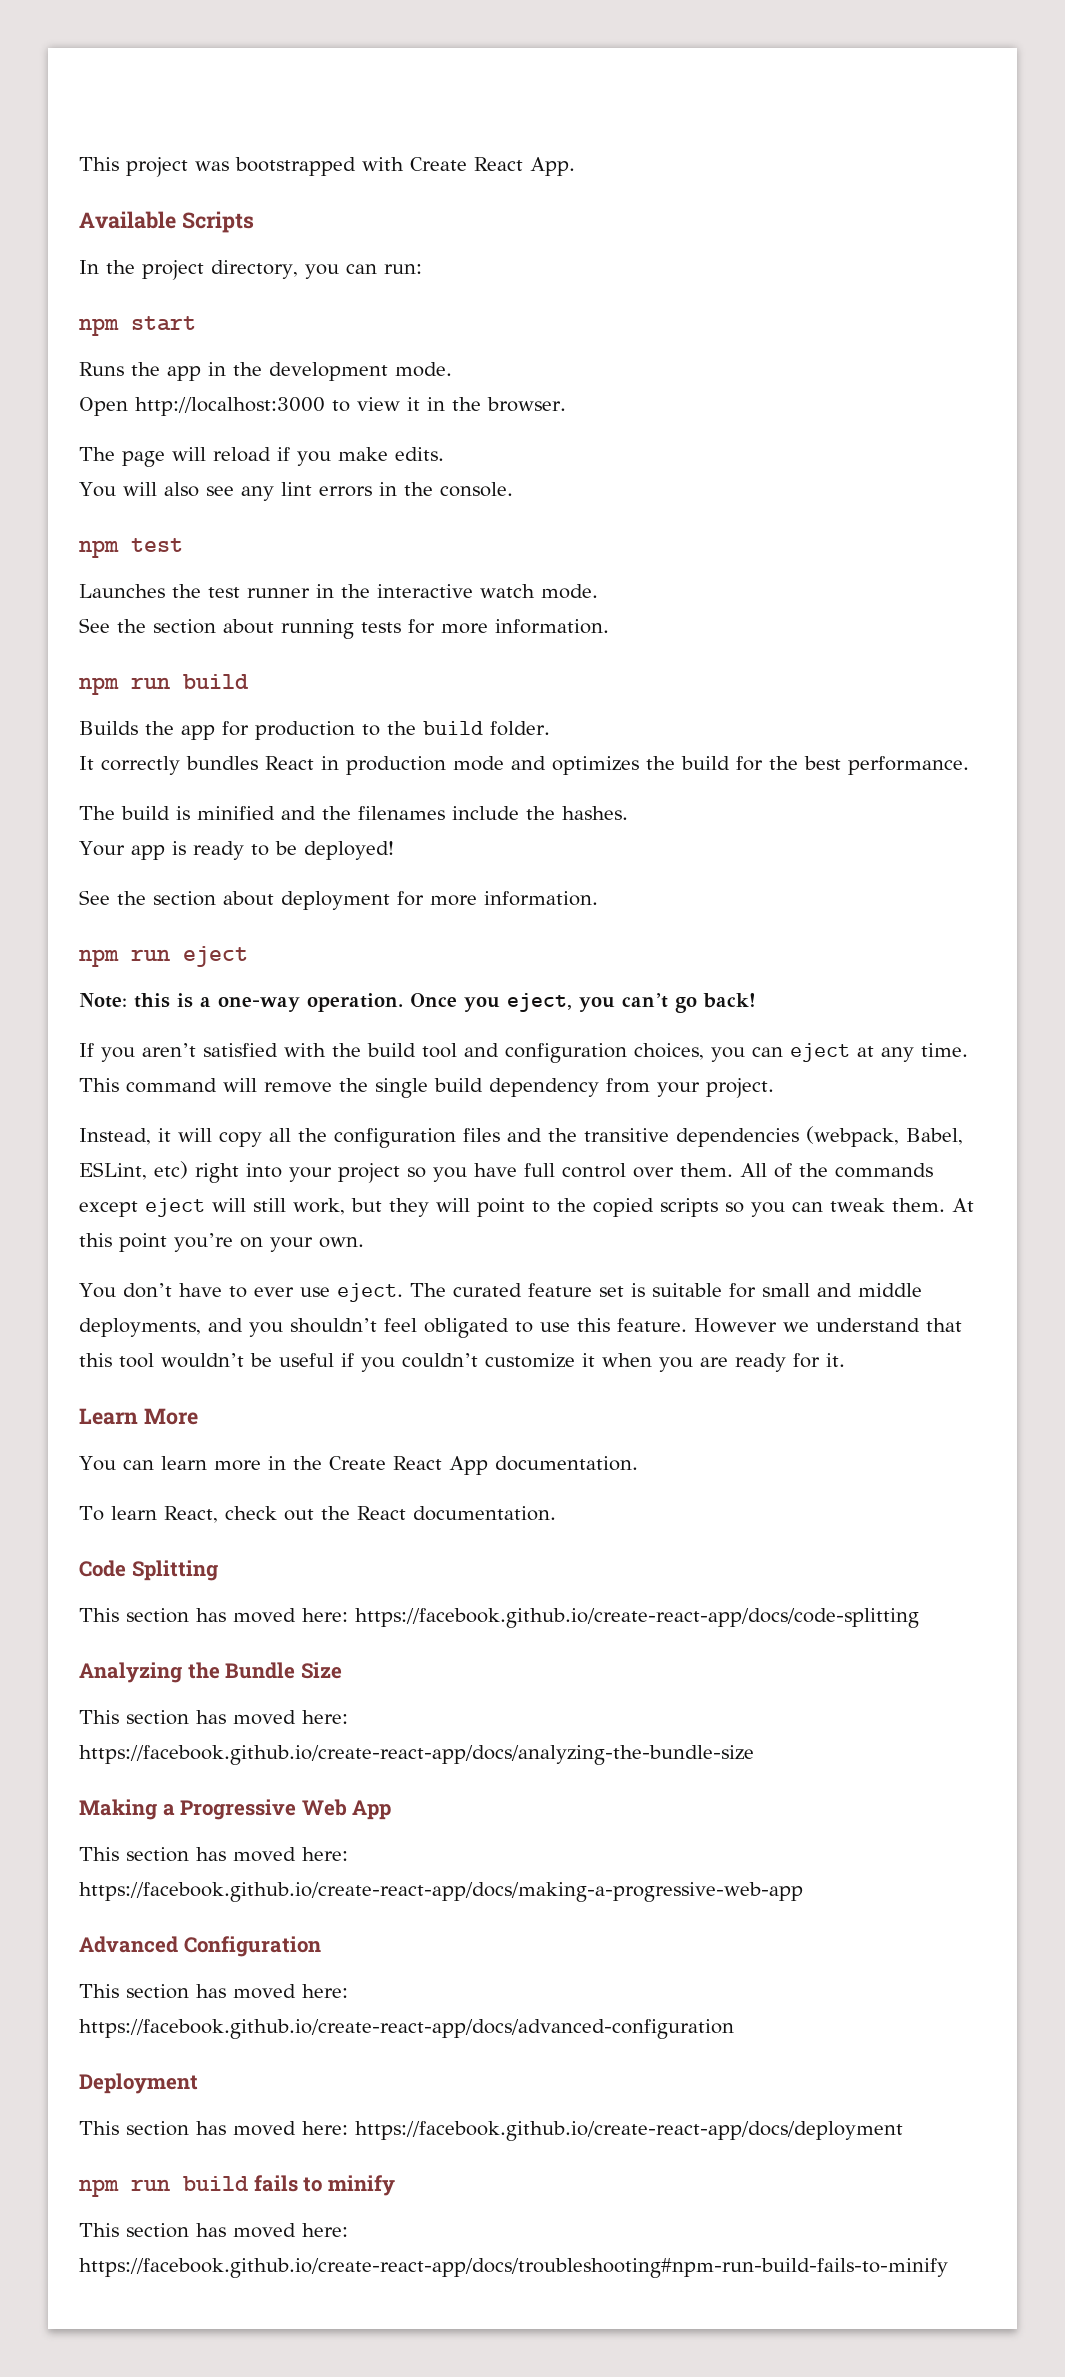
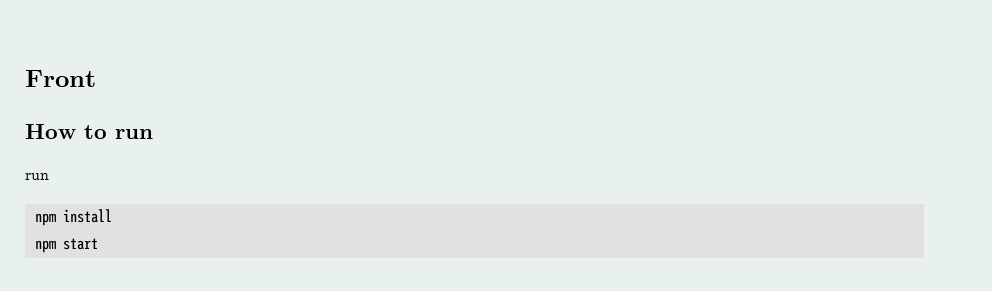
[79,157,575,177] [79,211,254,233] [79,260,422,280] [79,316,196,336] [79,362,452,381] [79,397,566,416] [79,447,444,467] [79,482,513,501] [79,538,183,558] [79,584,598,599] [79,618,609,639] [79,674,249,695] [79,721,550,740] [79,756,969,775] [79,806,628,820] [79,841,394,860] [79,890,598,910] [79,946,248,967] [79,993,756,1013] [79,1043,968,1063] [79,1078,774,1098] [79,1126,963,1148] [79,1161,933,1183] [79,1198,974,1217] [79,1233,364,1252] [79,1283,922,1302] [79,1318,962,1338] [79,1353,845,1372] [79,1408,198,1425] [79,1456,638,1475] [79,1506,556,1523] [79,1560,218,1581] [79,1608,919,1628] [79,1662,342,1683] [79,1710,348,1725] [79,1745,754,1765] [79,1799,392,1820] [79,1847,348,1862] [79,1882,803,1902] [79,1936,321,1957] [79,1984,348,1999] [79,2019,734,2039] [79,2073,198,2094] [79,2121,903,2141] [79,2175,395,2197] [79,2223,348,2238] [79,2258,948,2278] This project was bootstrapped with Create React App. // Available Scripts // In the project directory, you can run: // npm start // Runs the app in the development mode. // Open http://localhost:3000 to view it in the browser. // The page will reload if you make edits. // You will also see any lint errors in the console. // npm test // Launches the test runner in the interactive watch mode. // See the section about running tests for more information. // npm run build // Builds the app for production to the build folder. // It correctly bundles React in production mode and optimizes the build for the best performance. // The build is minified and the filenames include the hashes. // Your app is ready to be deployed! // See the section about deployment for more information. // npm run eject // Note: this is a one-way operation. Once you eject, you can’t go back! // If you aren’t satisfied with the build tool and configuration choices, you can eject at any time. This command will remove the single build dependency from your project. // Instead, it will copy all the configuration files and the transitive dependencies (webpack, Babel, ESLint, etc) right into your project so you have full control over them. All of the commands except eject will still work, but they will point to the copied scripts so you can tweak them. At this point you’re on your own. // You don’t have to ever use eject. The curated feature set is suitable for small and middle deployments, and you shouldn’t feel obligated to use this feature. However we understand that this tool wouldn’t be useful if you couldn’t customize it when you are ready for it. // Learn More // You can learn more in the Create React App documentation. // To learn React, check out the React documentation. // Code Splitting // This section has moved here: https://facebook.github.io/create-react-app/docs/code-splitting // Analyzing the Bundle Size // This section has moved here: https://facebook.github.io/create-react-app/docs/analyzing-the-bundle-size // Making a Progressive Web App // This section has moved here: https://facebook.github.io/create-react-app/docs/making-a-progressive-web-app // Advanced Configuration // This section has moved here: https://facebook.github.io/create-react-app/docs/advanced-configuration // Deployment // This section has moved here: https://facebook.github.io/create-react-app/docs/deployment // npm run build fails to minify // This section has moved here: https://facebook.github.io/create-react-app/docs/troubleshooting#npm-run-build-fails-to-minify -> [25,70,96,87] [25,124,153,139] [25,173,49,180] [34,209,112,226] [34,238,98,253] Front // How to run // run // npm install // npm start

